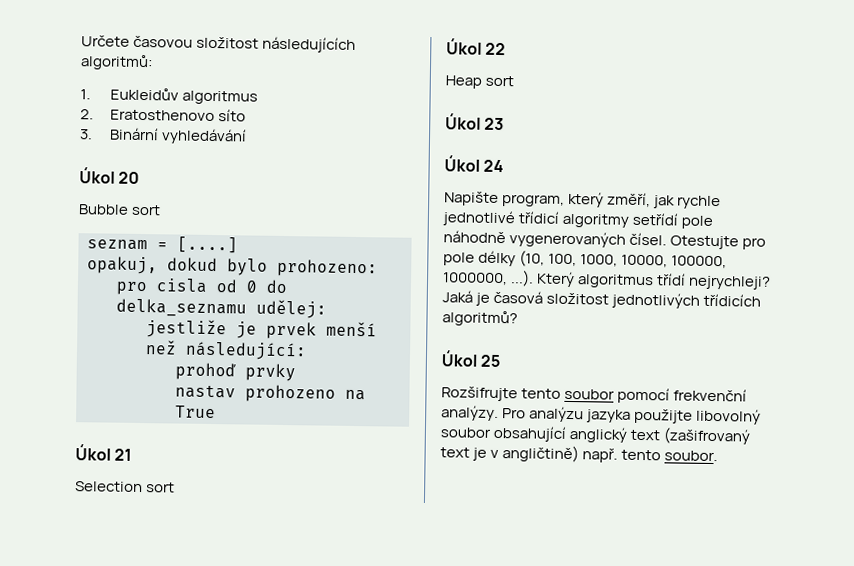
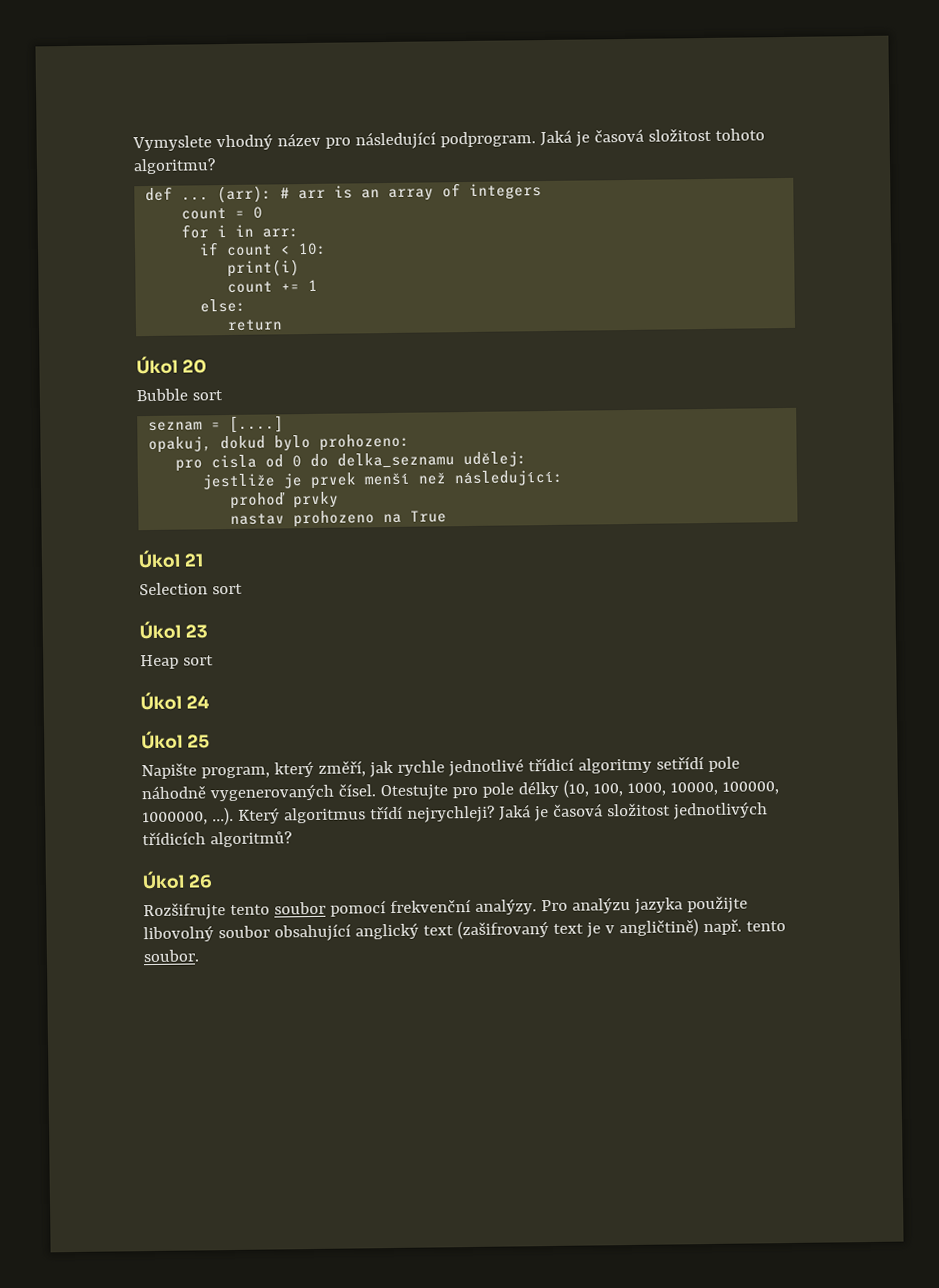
[81,35,357,53] [80,54,153,71] [80,87,259,105] [80,109,247,122] [79,127,248,145] Určete časovou složitost následujících algoritmů: // 1. Eukleidův algoritmus // 2. Eratosthenovo síto // 3. Binární vyhledávání -> [132,127,765,152] [133,158,216,175] [145,183,543,204] [181,206,264,220] [181,224,300,239] [199,242,328,257] [227,259,301,278] [227,279,319,294] [200,298,247,313] [227,319,284,332] Vymyslete vhodný název pro následující podprogram. Jaká je časová složitost tohoto algoritmu? // def ... (arr): # arr is an array of integers // count = 0 // for i in arr: // if count < 10: // print(i) // count += 1 // else: // return
[485,42,507,56] 22 -> [184,624,208,639] 23
[484,117,505,131] [444,155,505,173] 23 // Úkol 24 -> [185,695,210,709] [141,730,210,750] 24 // Úkol 25
[480,354,502,368] 25 -> [187,874,213,889] 26

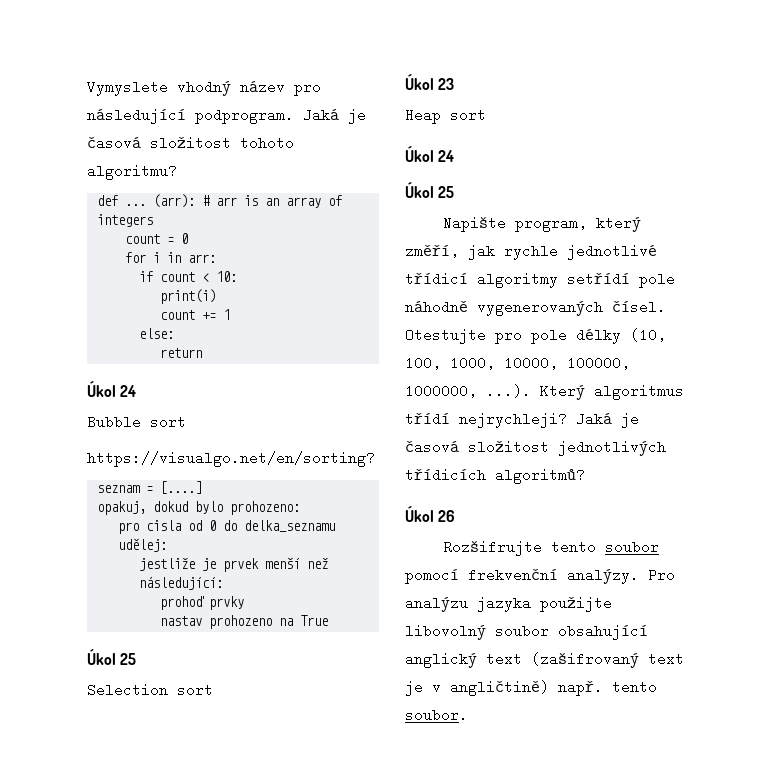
[181,359,207,374] 20 -> [120,385,137,397] 24
(223, 395) none -> [87,451,375,467] // https://visualgo.net/en/sorting?
[183,553,204,567] 21 -> [120,653,137,665] 25

